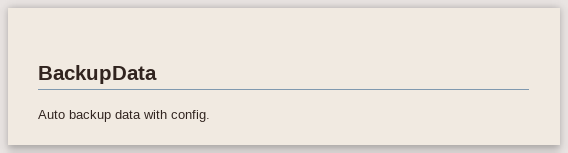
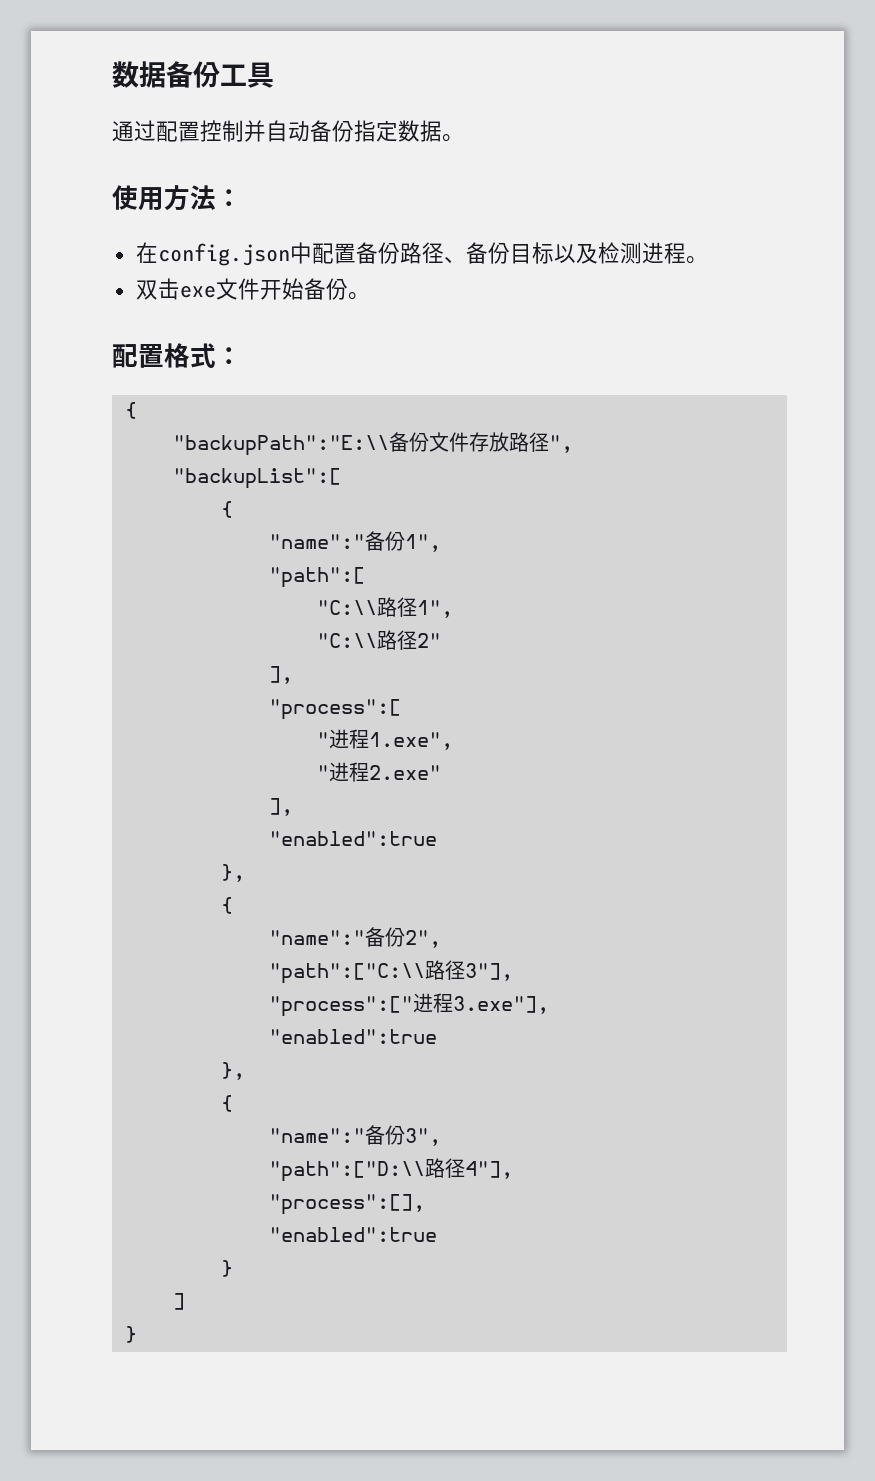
[38,65,157,84] [38,110,210,122] BackupData // Auto backup data with config. -> [112,61,274,88] [112,120,464,142] [112,185,242,211] [135,242,708,266] [135,278,370,300] [112,343,242,368] [124,402,137,419] [172,432,573,456] [172,468,341,489] [220,501,233,518] [268,531,441,552] [268,567,365,588] [316,597,453,618] [316,630,441,650] [268,666,293,684] [268,699,401,720] [316,729,453,750] [316,762,441,782] [268,798,293,816] [268,831,437,846] [220,864,245,882] [220,897,233,914] [268,927,441,948] [268,960,513,984] [268,993,549,1017] [268,1029,437,1044] [220,1062,245,1080] [220,1095,233,1112] [268,1125,441,1146] [268,1158,513,1182] [268,1194,425,1215] [268,1227,437,1242] [220,1260,233,1277] [172,1293,185,1310] [124,1326,137,1343] 数据备份工具 // 通过配置控制并自动备份指定数据。 // 使用方法： // 在config.json中配置备份路径、备份目标以及检测进程。 // 双击exe文件开始备份。 // 配置格式： // { // "backupPath":"E:\\备份文件存放路径", // "backupList":[ // { // "name":"备份1", // "path":[ // "C:\\路径1", // "C:\\路径2" // ], // "process":[ // "进程1.exe", // "进程2.exe" // ], // "enabled":true // }, // { // "name":"备份2", // "path":["C:\\路径3"], // "process":["进程3.exe"], // "enabled":true // }, // { // "name":"备份3", // "path":["D:\\路径4"], // "process":[], // "enabled":true // } // ] // }

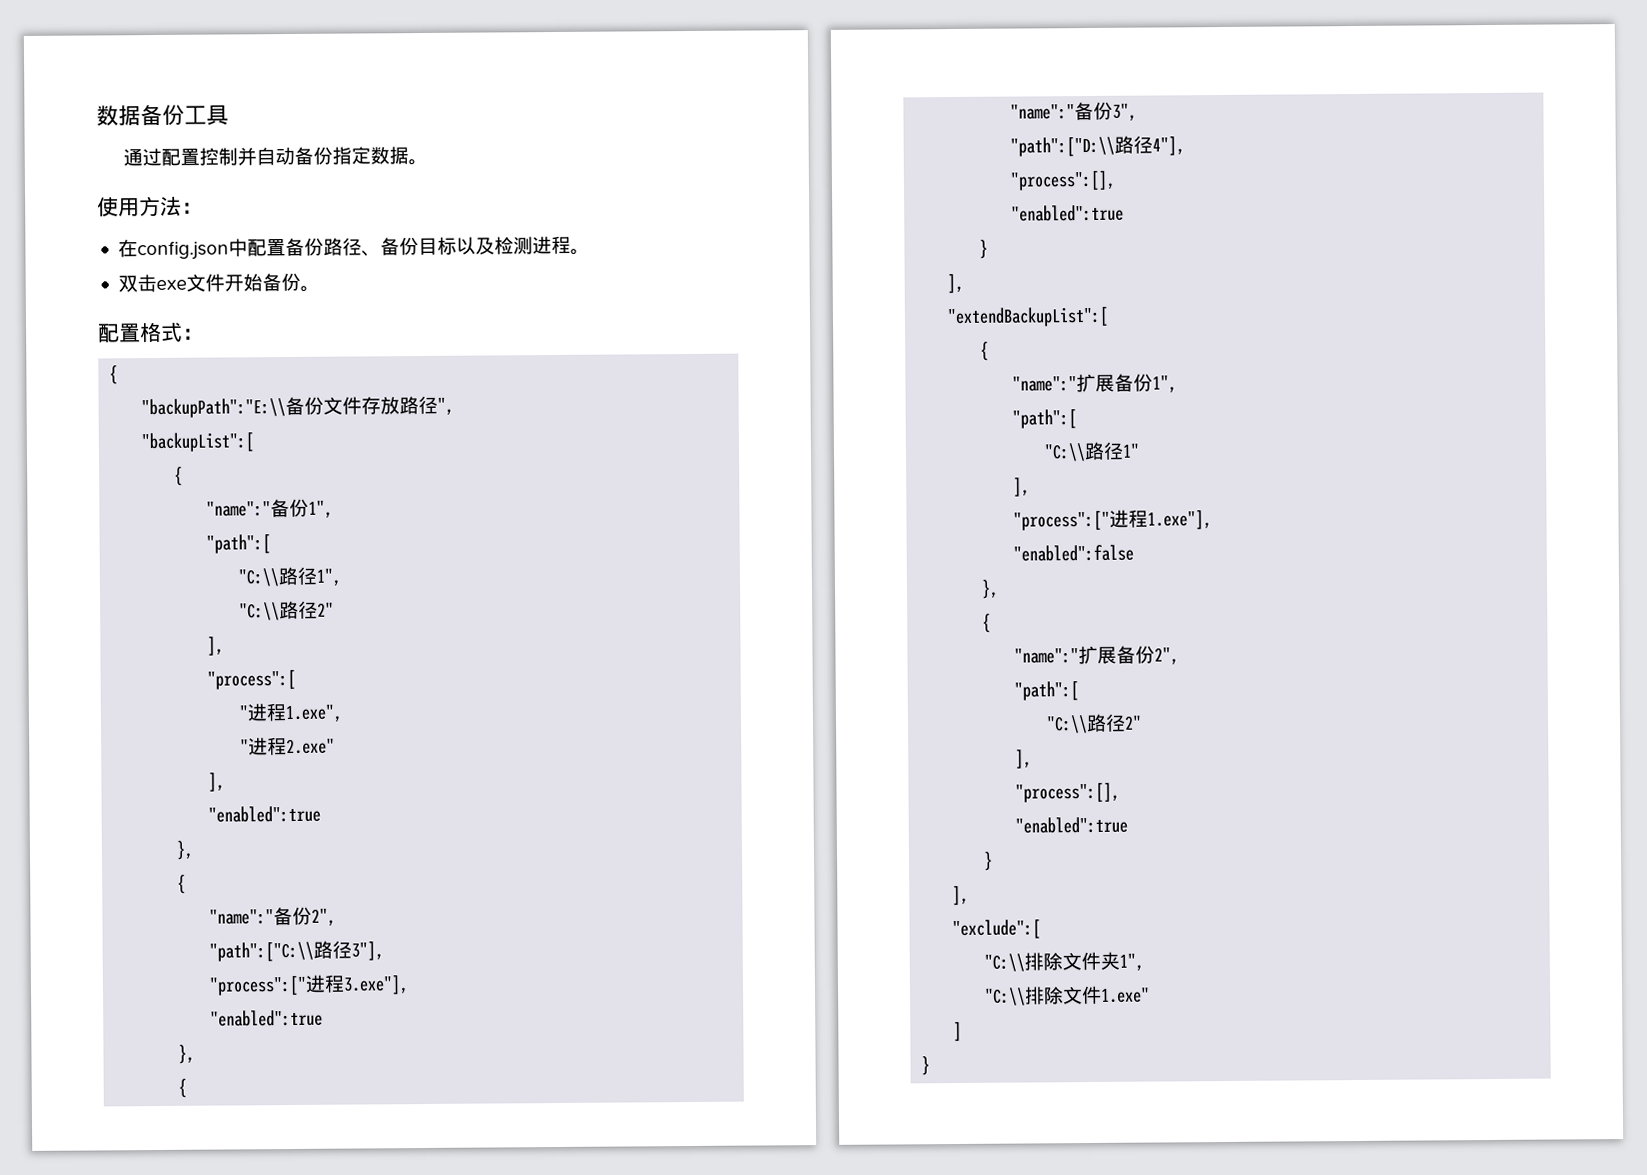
(233, 1268) none -> [947,273,965,294] [947,306,1110,328] [980,341,990,361] [1012,373,1178,393] [1012,409,1078,429] [1044,441,1141,462] [1013,477,1031,497] [1013,509,1213,531] [1013,544,1135,562] [981,579,1000,599] [982,613,992,633] [1014,645,1180,665] [1014,681,1080,701] [1046,713,1143,734] [1015,749,1033,769] [1015,782,1121,803] [1015,816,1129,834] [983,851,994,871] [952,885,970,906] [952,919,1042,940] [984,951,1145,972] [985,985,1151,1006] // ], // "extendBackupList":[ // { // "name":"扩展备份1", // "path":[ // "C:\\路径1" // ], // "process":["进程1.exe"], // "enabled":false // }, // { // "name":"扩展备份2", // "path":[ // "C:\\路径2" // ], // "process":[], // "enabled":true // } // ], // "exclude":[ // "C:\\排除文件夹1", // "C:\\排除文件1.exe"

